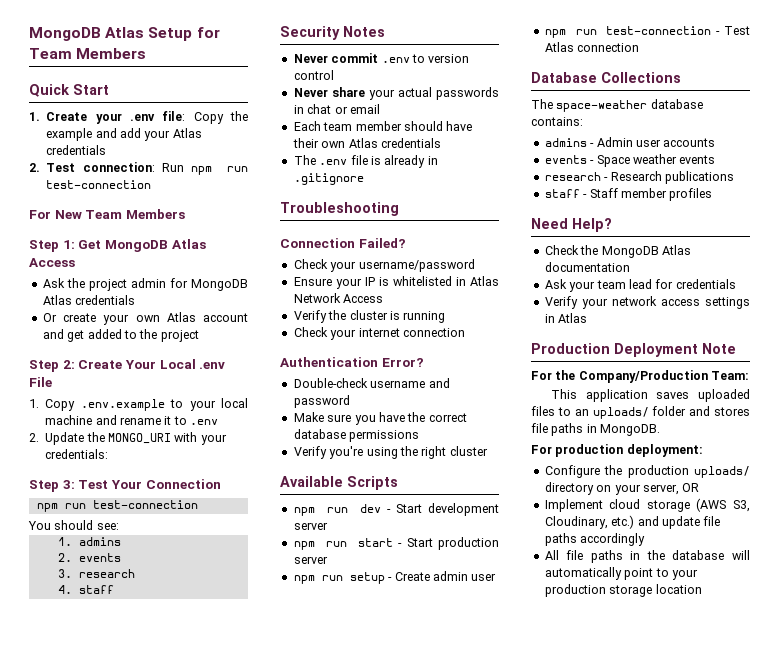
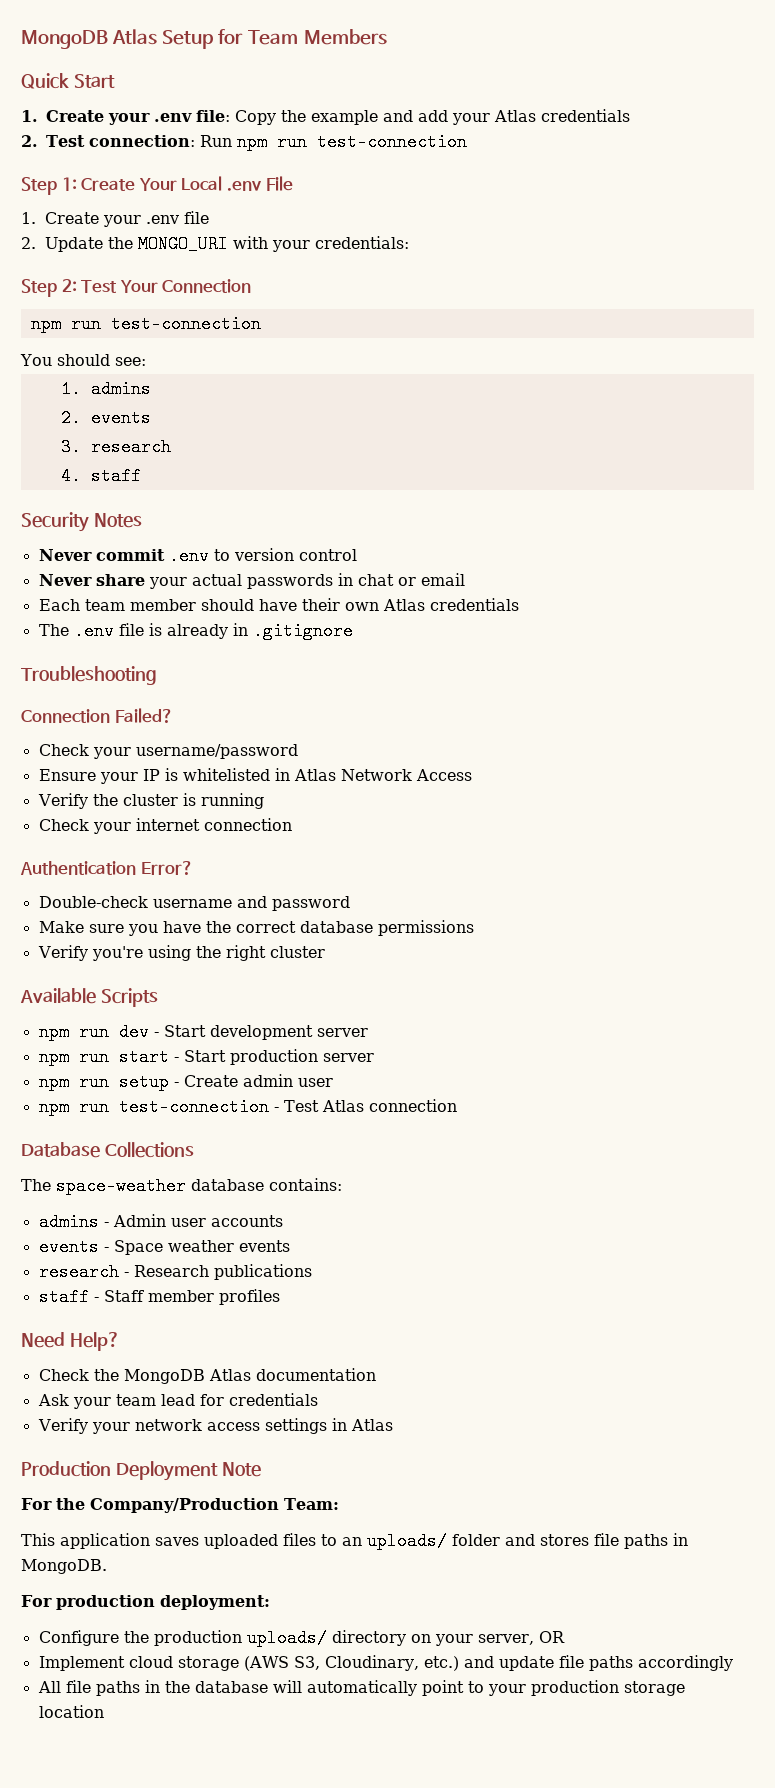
[29,209,185,219] [29,239,206,252] [29,258,75,267] [42,278,248,291] [42,295,136,305] [42,312,248,325] [42,329,199,342] [29,360,75,372] For New Team Members // Step 1: Get MongoDB Atlas Access // Ask the project admin for MongoDB Atlas credentials // Or create your own Atlas account and get added to the project // Step 2: -> [21,177,77,195] Step 1:
[45,398,248,411] [45,415,219,425] Copy .env.example to your local machine and rename it to .env -> [44,211,209,227] Create your .env file
[62,480,75,489] 3: -> [61,279,77,292] 2:

